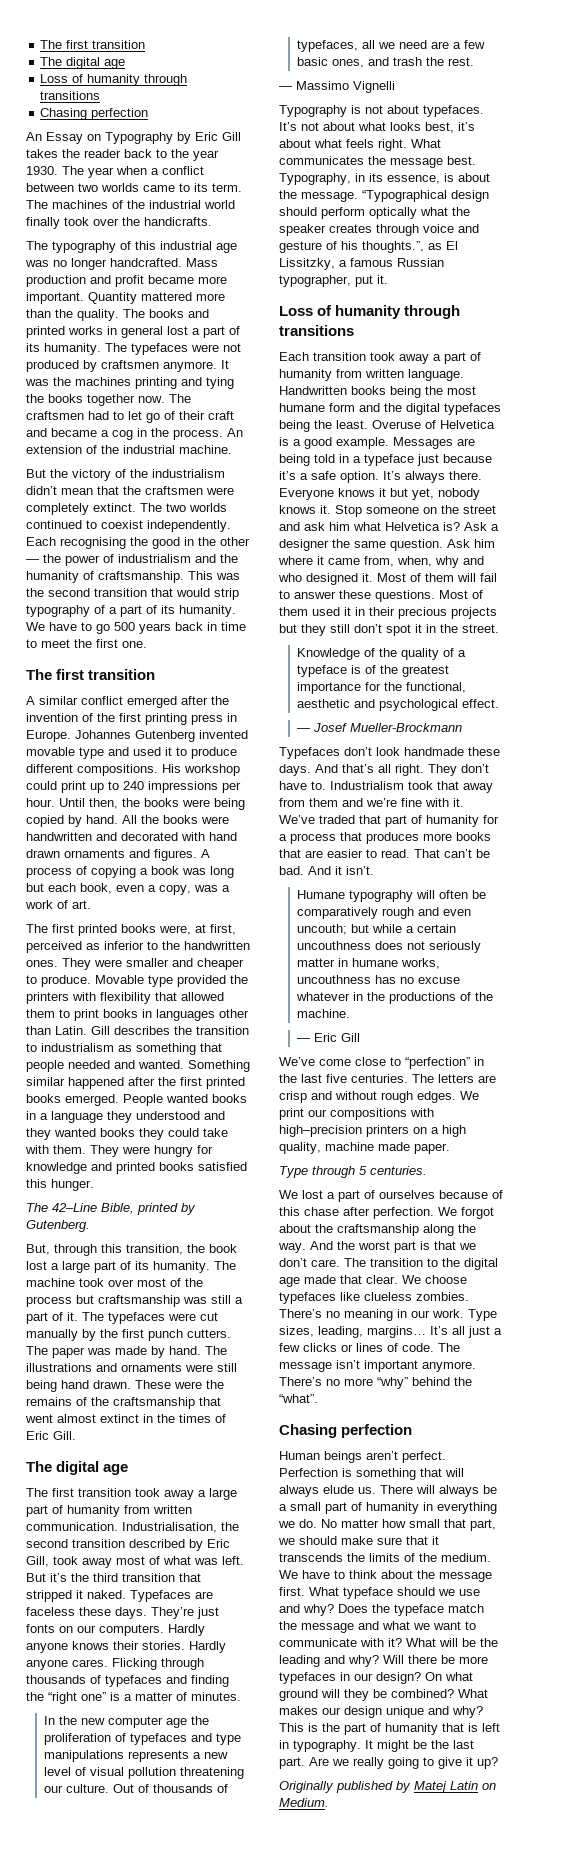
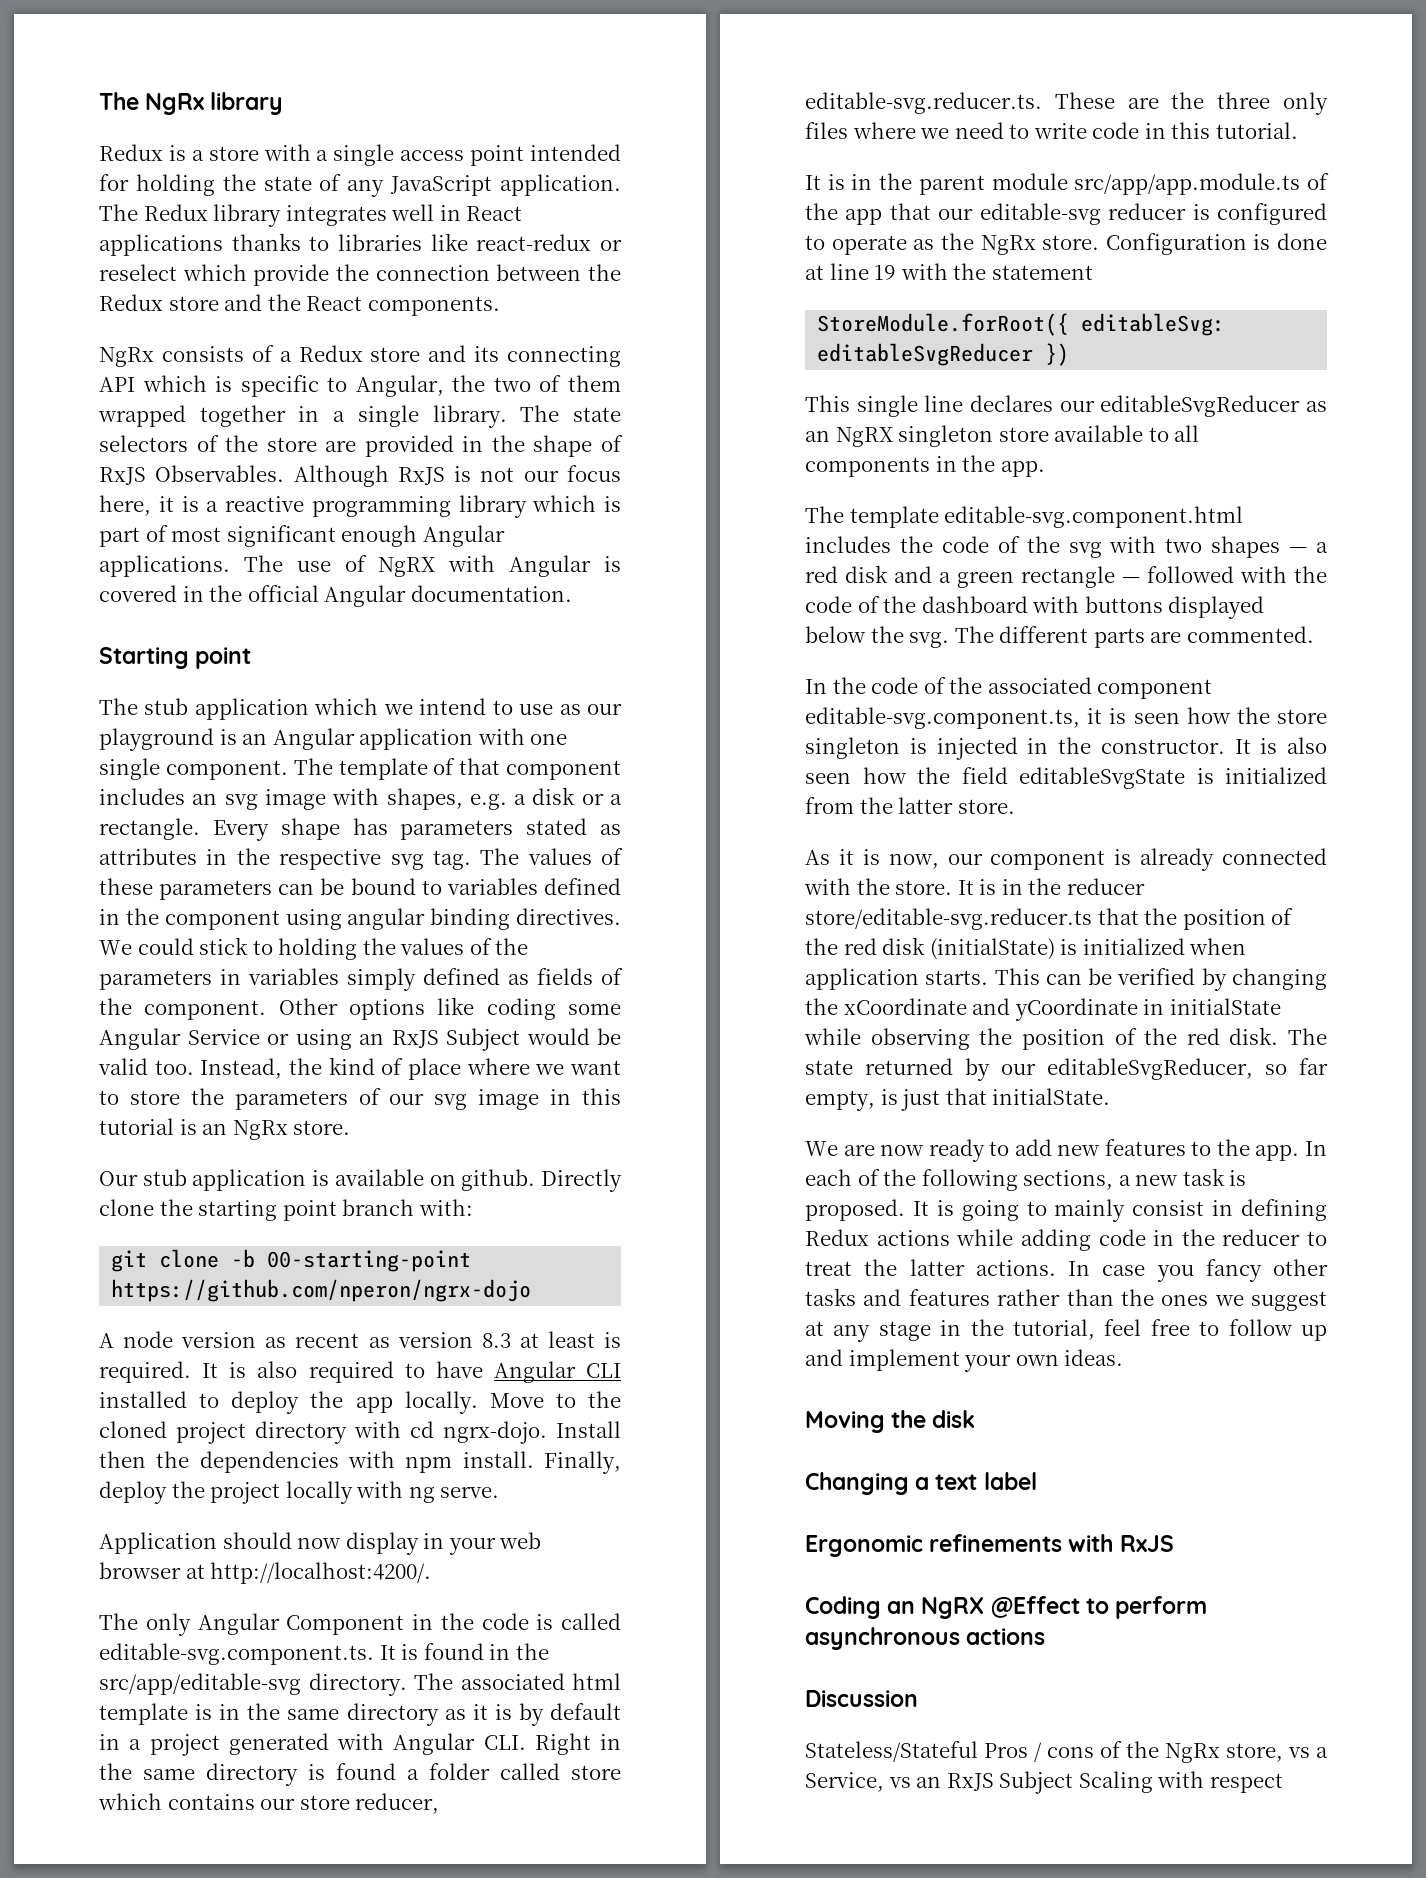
[40,40,146,49] [40,57,126,69] [40,74,188,86] [40,91,101,100] [40,108,149,120] [26,132,241,144] [26,149,219,161] [26,166,204,178] [26,183,242,192] [26,200,235,209] [26,217,212,229] [26,241,237,253] [25,258,218,270] [26,275,227,287] [26,292,225,304] [26,309,209,321] [26,326,240,338] [26,343,241,355] [26,360,229,372] [25,377,234,389] [26,394,191,406] [26,411,234,423] [26,428,243,440] [26,445,232,454] [26,469,225,481] [26,486,234,495] [26,503,227,515] [26,520,231,532] [26,537,250,549] [26,554,238,566] [26,571,240,583] [26,588,239,600] [26,605,236,617] [26,622,246,634] [26,639,147,648] [26,669,156,680] [26,696,229,708] [26,713,237,725] [26,730,248,742] [26,747,237,759] [26,764,240,776] [26,781,241,793] [26,798,245,810] [26,815,229,827] [26,832,237,841] [26,849,210,861] [26,866,234,878] [26,883,230,895] [25,900,91,909] [26,924,236,936] [26,941,250,953] [26,958,244,970] [26,975,248,987] [26,992,224,1004] [26,1009,249,1021] [26,1026,249,1035] [26,1043,222,1055] [26,1060,250,1072] [26,1077,245,1089] [26,1094,247,1106] [26,1111,225,1123] [26,1128,228,1140] [25,1145,213,1157] [26,1162,247,1174] [26,1179,94,1191] [26,1203,196,1215] [26,1220,90,1232] [26,1244,237,1256] [26,1261,236,1273] [26,1278,203,1287] [26,1295,243,1307] [26,1312,218,1324] [26,1329,231,1341] [26,1346,227,1358] [26,1363,237,1372] [26,1380,224,1392] [26,1397,221,1409] [25,1414,226,1423] [26,1431,76,1440] [26,1461,129,1475] [26,1488,237,1500] [26,1505,192,1517] [26,1522,239,1533] [26,1539,230,1551] [26,1556,244,1568] [26,1573,201,1582] [26,1590,213,1602] [26,1607,219,1619] [26,1624,205,1636] [26,1641,226,1653] [26,1658,204,1670] [26,1675,229,1687] [26,1692,241,1704] [43,1716,209,1728] [43,1733,241,1745] [43,1750,228,1762] [43,1767,244,1779] [43,1784,228,1793] [296,40,485,52] [296,57,474,68] [279,81,395,93] [279,105,484,117] [279,122,475,133] [279,139,441,151] [279,156,476,168] [279,173,490,185] [279,190,489,202] [279,207,470,219] [279,224,479,236] [279,241,458,253] [279,258,444,270] [279,275,388,287] [279,305,461,319] [279,325,354,336] [279,352,481,364] [279,369,464,381] [279,386,476,398] [279,403,501,415] [279,420,495,432] [279,437,475,449] [279,454,492,466] [279,471,482,483] [279,488,480,500] [279,505,496,517] [279,522,499,531] [279,539,495,551] [278,556,484,568] [278,573,497,585] [279,590,483,602] [279,607,497,619] [279,624,499,636] [296,648,466,660] [296,665,449,677] [296,682,466,694] [296,699,499,711] [295,723,462,732] [279,747,500,759] [279,764,489,776] [279,781,493,793] [279,798,464,807] [279,815,499,827] [279,832,491,844] [279,849,490,858] [279,866,374,875] [296,890,486,902] [296,907,471,919] [296,924,456,935] [296,941,481,953] [296,958,440,969] [296,975,460,984] [295,992,493,1004] [296,1009,350,1018] [296,1033,360,1042] [279,1057,484,1069] [279,1074,496,1083] [279,1091,479,1103] [279,1108,434,1120] [279,1125,466,1137] [279,1142,450,1154] [279,1166,427,1178] [279,1190,503,1202] [279,1207,494,1219] [279,1224,476,1236] [278,1241,476,1253] [279,1258,498,1270] [279,1275,467,1287] [279,1292,469,1304] [279,1309,497,1321] [279,1326,502,1338] [279,1343,460,1352] [279,1360,476,1372] [279,1377,472,1389] [279,1394,318,1403] [279,1424,413,1438] [279,1451,446,1463] [279,1468,464,1480] [279,1485,497,1497] [279,1502,497,1514] [278,1519,496,1531] [278,1536,439,1545] [279,1553,491,1562] [279,1570,492,1582] [279,1587,480,1599] [279,1604,484,1616] [279,1621,476,1633] [279,1638,498,1647] [279,1655,488,1667] [279,1672,473,1684] [279,1689,488,1701] [279,1706,483,1718] [279,1723,500,1735] [279,1740,474,1752] [279,1757,498,1769] [279,1781,496,1793] [279,1798,329,1807] The first transition // The digital age // Loss of humanity through transitions // Chasing perfection // An Essay on Typography by Eric Gill takes the reader back to the year 1930. The year when a conflict between two worlds came to its term. The machines of the industrial world finally took over the handicrafts. // The typography of this industrial age was no longer handcrafted. Mass production and profit became more important. Quantity mattered more than the quality. The books and printed works in general lost a part of its humanity. The typefaces were not produced by craftsmen anymore. It was the machines printing and tying the books together now. The craftsmen had to let go of their craft and became a cog in the process. An extension of the industrial machine. // But the victory of the industrialism didn’t mean that the craftsmen were completely extinct. The two worlds continued to coexist independently. Each recognising the good in the other — the power of industrialism and the humanity of craftsmanship. This was the second transition that would strip typography of a part of its humanity. We have to go 500 years back in time to meet the first one. // The first transition // A similar conflict emerged after the invention of the first printing press in Europe. Johannes Gutenberg invented movable type and used it to produce different compositions. His workshop could print up to 240 impressions per hour. Until then, the books were being copied by hand. All the books were handwritten and decorated with hand drawn ornaments and figures. A process of copying a book was long but each book, even a copy, was a work of art. // The first printed books were, at first, perceived as inferior to the handwritten ones. They were smaller and cheaper to produce. Movable type provided the printers with flexibility that allowed them to print books in languages other than Latin. Gill describes the transition to industrialism as something that people needed and wanted. Something similar happened after the first printed books emerged. People wanted books in a language they understood and they wanted books they could take with them. They were hungry for knowledge and printed books satisfied this hunger. // The 42–Line Bible, printed by Gutenberg. // But, through this transition, the book lost a large part of its humanity. The machine took over most of the process but craftsmanship was still a part of it. The typefaces were cut manually by the first punch cutters. The paper was made by hand. The illustrations and ornaments were still being hand drawn. These were the remains of the craftsmanship that went almost extinct in the times of Eric Gill. // The digital age // The first transition took away a large part of humanity from written communication. Industrialisation, the second transition described by Eric Gill, took away most of what was left. But it’s the third transition that stripped it naked. Typefaces are faceless these days. They’re just fonts on our computers. Hardly anyone knows their stories. Hardly anyone cares. Flicking through thousands of typefaces and finding the “right one” is a matter of minutes. // In the new computer age the proliferation of typefaces and type manipulations represents a new level of visual pollution threatening our culture. Out of thousands of typefaces, all we need are a few basic ones, and trash the rest. // — Massimo Vignelli // Typography is not about typefaces. It’s not about what looks best, it’s about what feels right. What communicates the message best. Typography, in its essence, is about the message. “Typographical design should perform optically what the speaker creates through voice and gesture of his thoughts.”, as El Lissitzky, a famous Russian typographer, put it. // Loss of humanity through transitions // Each transition took away a part of humanity from written language. Handwritten books being the most humane form and the digital typefaces being the least. Overuse of Helvetica is a good example. Messages are being told in a typeface just because it’s a safe option. It’s always there. Everyone knows it but yet, nobody knows it. Stop someone on the street and ask him what Helvetica is? Ask a designer the same question. Ask him where it came from, when, why and who designed it. Most of them will fail to answer these questions. Most of them used it in their precious projects but they still don’t spot it in the street. // Knowledge of the quality of a typeface is of the greatest importance for the functional, aesthetic and psychological effect. // — Josef Mueller-Brockmann // Typefaces don’t look handmade these days. And that’s all right. They don’t have to. Industrialism took that away from them and we’re fine with it. We’ve traded that part of humanity for a process that produces more books that are easier to read. That can’t be bad. And it isn’t. // Humane typography will often be comparatively rough and even uncouth; but while a certain uncouthness does not seriously matter in humane works, uncouthness has no excuse whatever in the productions of the machine. // — Eric Gill // We’ve come close to “perfection” in the last five centuries. The letters are crisp and without rough edges. We print our compositions with high–precision printers on a high quality, machine made paper. // Type through 5 centuries. // We lost a part of ourselves because of this chase after perfection. We forgot about the craftsmanship along the way. And the worst part is that we don’t care. The transition to the digital age made that clear. We choose typefaces like clueless zombies. There’s no meaning in our work. Type sizes, leading, margins… It’s all just a few clicks or lines of code. The message isn’t important anymore. There’s no more “why” behind the “what”. // Chasing perfection // Human beings aren’t perfect. Perfection is something that will always elude us. There will always be a small part of humanity in everything we do. No matter how small that part, we should make sure that it transcends the limits of the medium. We have to think about the message first. What typeface should we use and why? Does the typeface match the message and what we want to communicate with it? What will be the leading and why? Will there be more typefaces in our design? On what ground will they be combined? What makes our design unique and why? This is the part of humanity that is left in typography. It might be the last part. Are we really going to give it up? // Originally published by Matej Latin on Medium. -> [99,92,284,115] [99,144,622,166] [99,174,621,197] [99,204,523,227] [99,233,622,256] [99,264,621,286] [99,294,500,316] [99,345,621,367] [99,375,621,397] [98,405,621,428] [99,435,623,457] [99,465,621,487] [99,495,621,518] [99,525,505,547] [99,555,621,577] [99,585,572,607] [99,647,252,669] [99,698,623,720] [99,728,568,751] [99,758,621,780] [99,787,623,810] [99,818,621,841] [99,848,623,870] [99,878,621,900] [99,908,621,930] [99,937,529,960] [99,968,623,991] [99,997,621,1020] [99,1028,621,1051] [98,1057,621,1080] [99,1088,622,1110] [99,1118,351,1140] [99,1169,622,1192] [99,1199,473,1221] [111,1249,472,1272] [111,1279,532,1302] [99,1331,622,1348] [99,1361,621,1383] [99,1391,621,1414] [99,1421,621,1444] [99,1451,621,1474] [99,1481,500,1504] [99,1532,542,1555] [99,1562,432,1584] [99,1613,621,1636] [99,1643,549,1665] [99,1673,621,1696] [99,1703,622,1726] [99,1733,621,1756] [99,1763,621,1786] [98,1793,440,1814] [805,92,1328,115] [805,122,1298,139] [805,173,1329,195] [805,203,1327,225] [805,233,1327,255] [805,263,1093,280] [817,313,1226,336] [817,343,1070,366] [805,395,1327,417] [805,425,1200,447] [805,455,1045,477] [805,506,1244,528] [805,536,1328,558] [805,565,1327,588] [805,596,1265,619] [805,626,1314,648] [805,677,1213,699] [805,707,1327,729] [805,737,1327,760] [805,767,1327,789] [805,797,1015,814] [805,848,1327,871] [804,878,1145,895] [805,908,1294,930] [805,937,1247,960] [805,968,1327,991] [805,998,1281,1021] [804,1027,1327,1050] [805,1058,1328,1081] [805,1088,1111,1111] [805,1139,1327,1162] [805,1168,1247,1191] [805,1199,1327,1222] [805,1229,1327,1251] [805,1259,1328,1282] [805,1288,1327,1311] [805,1319,1327,1342] [805,1349,1124,1372] [805,1410,976,1433] [805,1472,1037,1495] [805,1534,1174,1557] [805,1596,1208,1619] [805,1627,1046,1650] [805,1690,918,1707] [805,1741,1328,1763] [805,1771,1283,1794] The NgRx library // Redux is a store with a single access point intended for holding the state of any JavaScript application. The Redux library integrates well in React applications thanks to libraries like react-redux or reselect which provide the connection between the Redux store and the React components. // NgRx consists of a Redux store and its connecting API which is specific to Angular, the two of them wrapped together in a single library. The state selectors of the store are provided in the shape of RxJS Observables. Although RxJS is not our focus here, it is a reactive programming library which is part of most significant enough Angular applications. The use of NgRX with Angular is covered in the official Angular documentation. // Starting point // The stub application which we intend to use as our playground is an Angular application with one single component. The template of that component includes an svg image with shapes, e.g. a disk or a rectangle. Every shape has parameters stated as attributes in the respective svg tag. The values of these parameters can be bound to variables defined in the component using angular binding directives. We could stick to holding the values of the parameters in variables simply defined as fields of the component. Other options like coding some Angular Service or using an RxJS Subject would be valid too. Instead, the kind of place where we want to store the parameters of our svg image in this tutorial is an NgRx store. // Our stub application is available on github. Directly clone the starting point branch with: // git clone -b 00-starting-point https://github.com/nperon/ngrx-dojo // A node version as recent as version 8.3 at least is required. It is also required to have Angular CLI installed to deploy the app locally. Move to the cloned project directory with cd ngrx-dojo. Install then the dependencies with npm install. Finally, deploy the project locally with ng serve. // Application should now display in your web browser at http://localhost:4200/. // The only Angular Component in the code is called editable-svg.component.ts. It is found in the src/app/editable-svg directory. The associated html template is in the same directory as it is by default in a project generated with Angular CLI. Right in the same directory is found a folder called store which contains our store reducer, editable-svg.reducer.ts. These are the three only files where we need to write code in this tutorial. // It is in the parent module src/app/app.module.ts of the app that our editable-svg reducer is configured to operate as the NgRx store. Configuration is done at line 19 with the statement // StoreModule.forRoot({ editableSvg: editableSvgReducer }) // This single line declares our editableSvgReducer as an NgRX singleton store available to all components in the app. // The template editable-svg.component.html includes the code of the svg with two shapes — a red disk and a green rectangle — followed with the code of the dashboard with buttons displayed below the svg. The different parts are commented. // In the code of the associated component editable-svg.component.ts, it is seen how the store singleton is injected in the constructor. It is also seen how the field editableSvgState is initialized from the latter store. // As it is now, our component is already connected with the store. It is in the reducer store/editable-svg.reducer.ts that the position of the red disk (initialState) is initialized when application starts. This can be verified by changing the xCoordinate and yCoordinate in initialState while observing the position of the red disk. The state returned by our editableSvgReducer, so far empty, is just that initialState. // We are now ready to add new features to the app. In each of the following sections, a new task is proposed. It is going to mainly consist in defining Redux actions while adding code in the reducer to treat the latter actions. In case you fancy other tasks and features rather than the ones we suggest at any stage in the tutorial, feel free to follow up and implement your own ideas. // Moving the disk // Changing a text label // Ergonomic refinements with RxJS // Coding an NgRX @Effect to perform asynchronous actions // Discussion // Stateless/Stateful Pros / cons of the NgRx store, vs a Service, vs an RxJS Subject Scaling with respect

